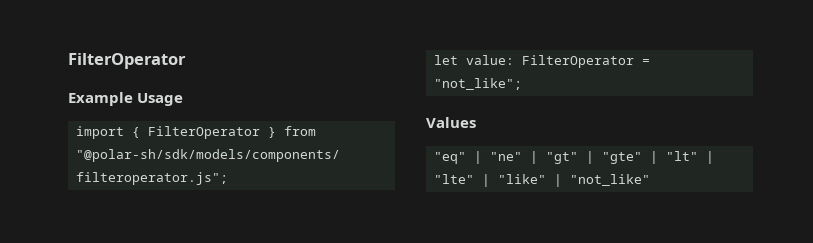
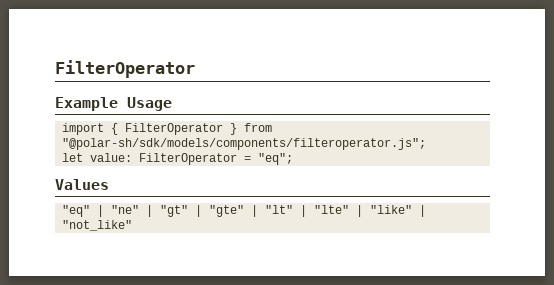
[433,78,522,90] "not_like"; -> [257,153,293,165] "eq";

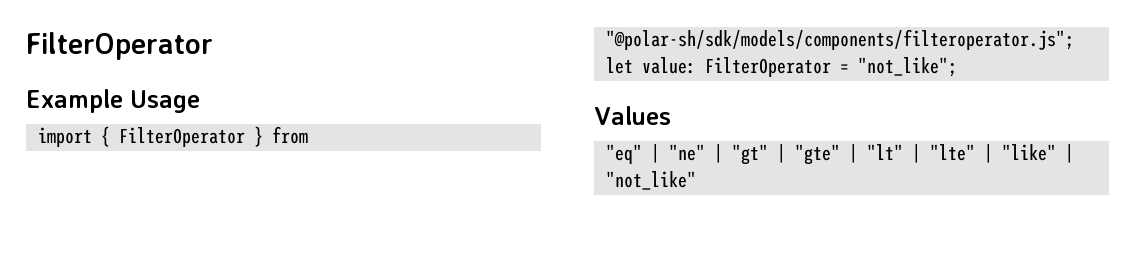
[257,153,293,165] "eq"; -> [858,57,958,77] "not_like";

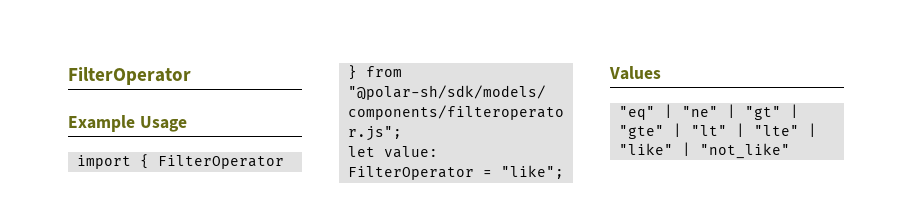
[858,57,958,77] "not_like"; -> [501,165,564,179] "like";

